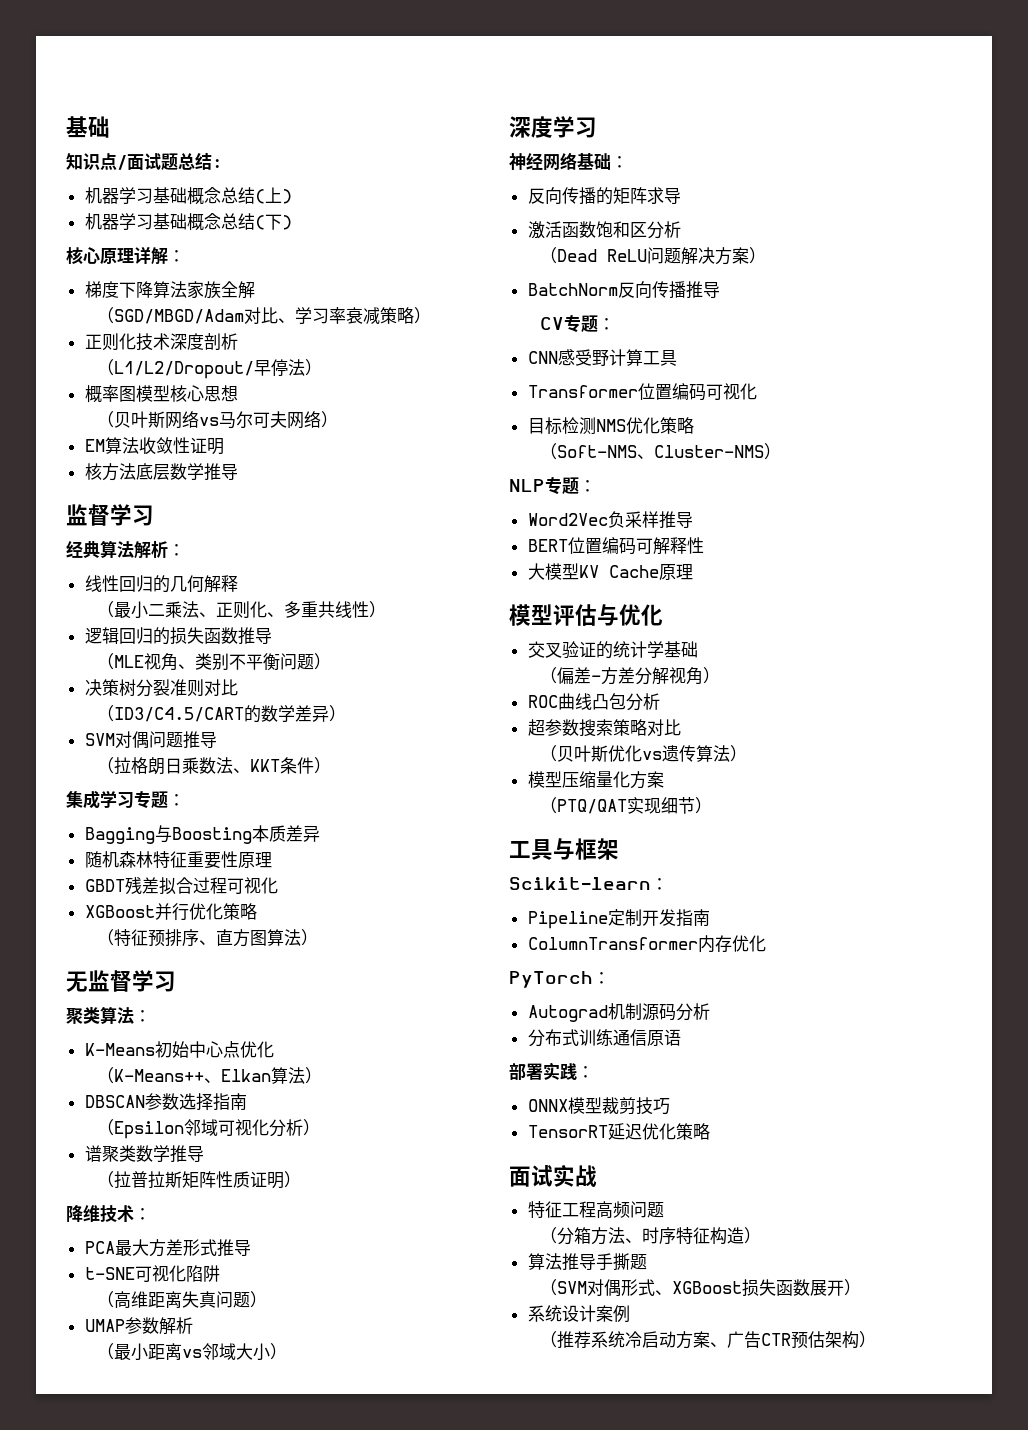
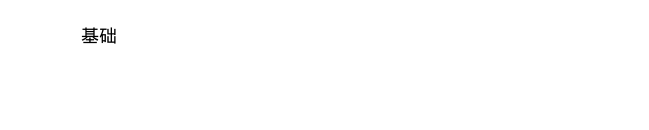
[66,116,110,138] [66,152,222,170] [84,187,292,205] [84,213,292,231] [66,246,185,265] [84,281,255,299] [97,307,432,324] [84,333,238,351] [97,359,323,379] [84,385,238,403] [97,411,339,429] [84,437,224,455] [84,463,238,481] [66,504,154,526] [66,540,185,559] [84,575,238,593] [97,601,387,619] [84,627,272,645] [97,653,332,671] [84,679,238,697] [97,705,347,723] [84,731,217,749] [97,757,332,775] [66,790,185,809] [84,825,320,844] [84,851,272,869] [84,877,278,895] [84,903,257,921] [97,929,319,947] [66,970,176,992] [66,1006,151,1024] [84,1041,274,1058] [97,1067,323,1084] [84,1093,247,1111] [97,1119,321,1139] [84,1145,204,1163] [97,1171,302,1189] [66,1205,151,1223] [84,1239,251,1257] [84,1265,220,1282] [97,1291,268,1309] [84,1317,193,1335] [97,1343,288,1361] [509,116,597,138] [509,152,628,170] [527,187,681,205] [527,221,681,239] [540,247,767,265] [527,281,720,299] [540,315,616,333] [527,349,677,366] [527,383,757,401] [527,417,694,435] [540,443,782,460] [509,477,596,495] [527,511,693,529] [527,537,704,555] [527,563,693,580] [509,604,663,626] [527,641,698,659] [540,667,721,685] [527,693,660,711] [527,719,681,737] [540,745,748,762] [527,771,664,789] [540,797,713,814] [509,838,619,860] [509,877,668,890] [527,909,710,929] [527,935,766,953] [509,971,610,988] [527,1003,710,1022] [527,1029,681,1047] [509,1062,594,1081] [527,1097,670,1115] [527,1123,710,1140] [509,1164,597,1188] [527,1201,664,1219] [540,1227,762,1245] [527,1253,647,1271] [540,1279,862,1297] [527,1305,630,1323] [540,1331,877,1349] 基础 // 知识点/面试题总结: // 机器学习基础概念总结(上) // 机器学习基础概念总结(下) // 核心原理详解： // 梯度下降算法家族全解 // （SGD/MBGD/Adam对比、学习率衰减策略） // 正则化技术深度剖析 // （L1/L2/Dropout/早停法） // 概率图模型核心思想 // （贝叶斯网络vs马尔可夫网络） // EM算法收敛性证明 // 核方法底层数学推导 // 监督学习 // 经典算法解析： // 线性回归的几何解释 // （最小二乘法、正则化、多重共线性） // 逻辑回归的损失函数推导 // （MLE视角、类别不平衡问题） // 决策树分裂准则对比 // （ID3/C4.5/CART的数学差异） // SVM对偶问题推导 // （拉格朗日乘数法、KKT条件） // 集成学习专题： // Bagging与Boosting本质差异 // 随机森林特征重要性原理 // GBDT残差拟合过程可视化 // XGBoost并行优化策略 // （特征预排序、直方图算法） // 无监督学习 // 聚类算法： // K-Means初始中心点优化 // （K-Means++、Elkan算法） // DBSCAN参数选择指南 // （Epsilon邻域可视化分析） // 谱聚类数学推导 // （拉普拉斯矩阵性质证明） // 降维技术： // PCA最大方差形式推导 // t-SNE可视化陷阱 // （高维距离失真问题） // UMAP参数解析 // （最小距离vs邻域大小） // 深度学习 // 神经网络基础： // 反向传播的矩阵求导 // 激活函数饱和区分析 // （Dead ReLU问题解决方案） // BatchNorm反向传播推导 // CV专题： // CNN感受野计算工具 // Transformer位置编码可视化 // 目标检测NMS优化策略 // （Soft-NMS、Cluster-NMS） // NLP专题： // Word2Vec负采样推导 // BERT位置编码可解释性 // 大模型KV Cache原理 // 模型评估与优化 // 交叉验证的统计学基础 // （偏差-方差分解视角） // ROC曲线凸包分析 // 超参数搜索策略对比 // （贝叶斯优化vs遗传算法） // 模型压缩量化方案 // （PTQ/QAT实现细节） // 工具与框架 // Scikit-learn： // Pipeline定制开发指南 // ColumnTransformer内存优化 // PyTorch： // Autograd机制源码分析 // 分布式训练通信原语 // 部署实践： // ONNX模型裁剪技巧 // TensorRT延迟优化策略 // 面试实战 // 特征工程高频问题 // （分箱方法、时序特征构造） // 算法推导手撕题 // （SVM对偶形式、XGBoost损失函数展开） // 系统设计案例 // （推荐系统冷启动方案、广告CTR预估架构） -> [81,27,117,44] 基础

